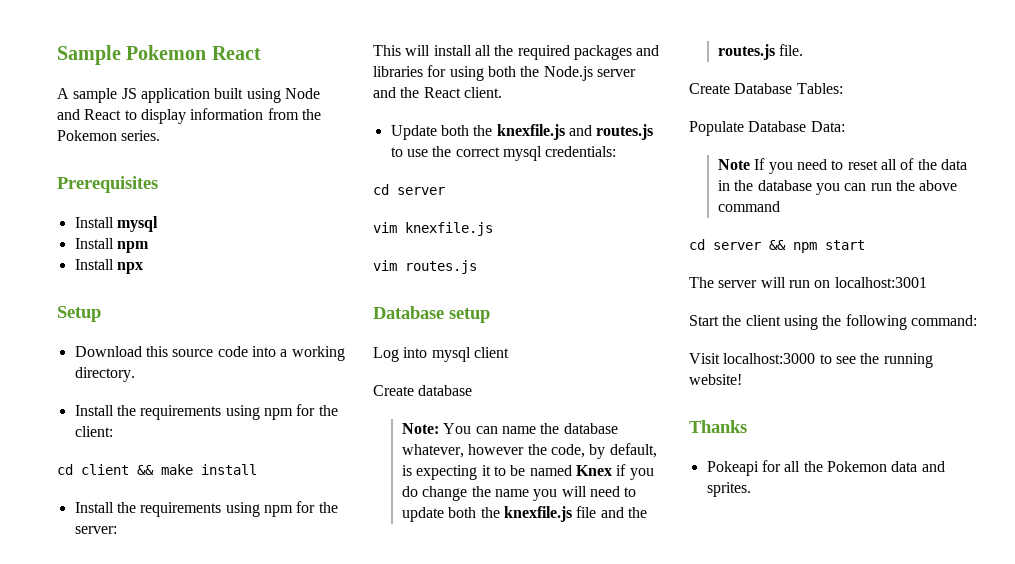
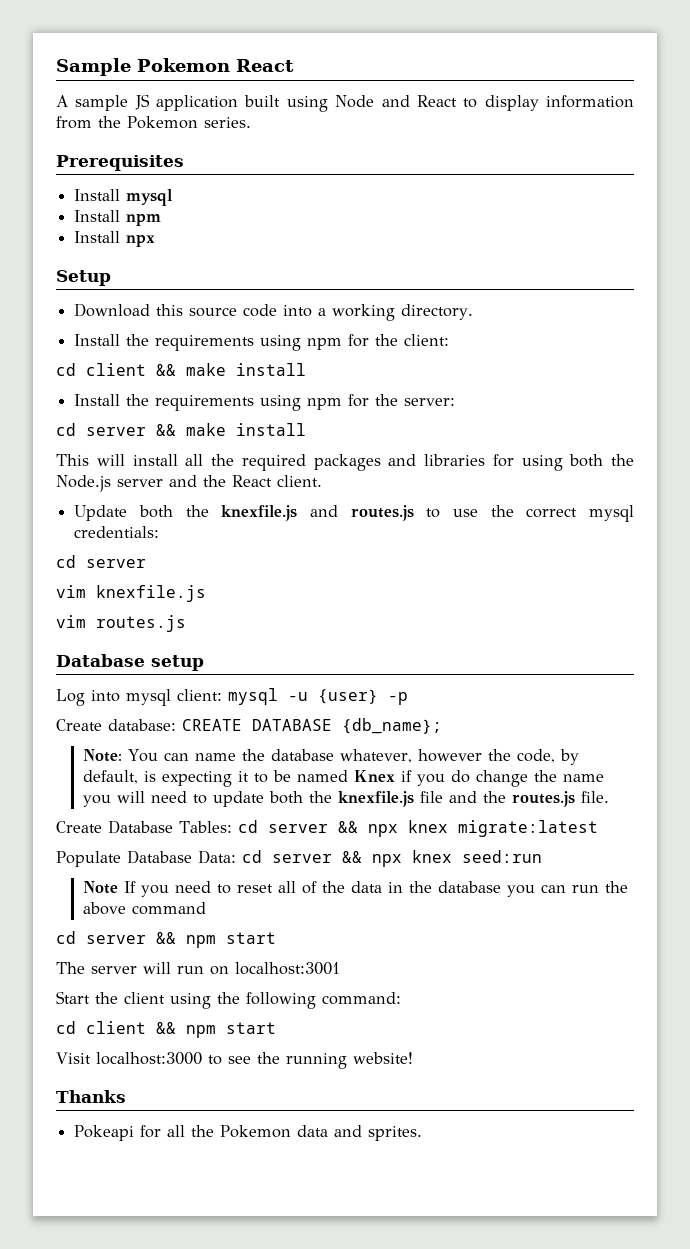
(117, 530) none -> [56,423,306,436] // cd server && make install
[473,347,509,358] [373,385,473,396] client // Create database -> [177,688,408,705] [56,718,442,734] client: mysql -u {user} -p // Create database: CREATE DATABASE {db_name};
[689,121,845,136] // Populate Database Data: -> [237,820,598,837] [56,850,542,867] cd server && npx knex migrate:latest // Populate Database Data: cd server && npx knex seed:run
(977, 320) none -> [56,1021,276,1038] // cd client && npm start

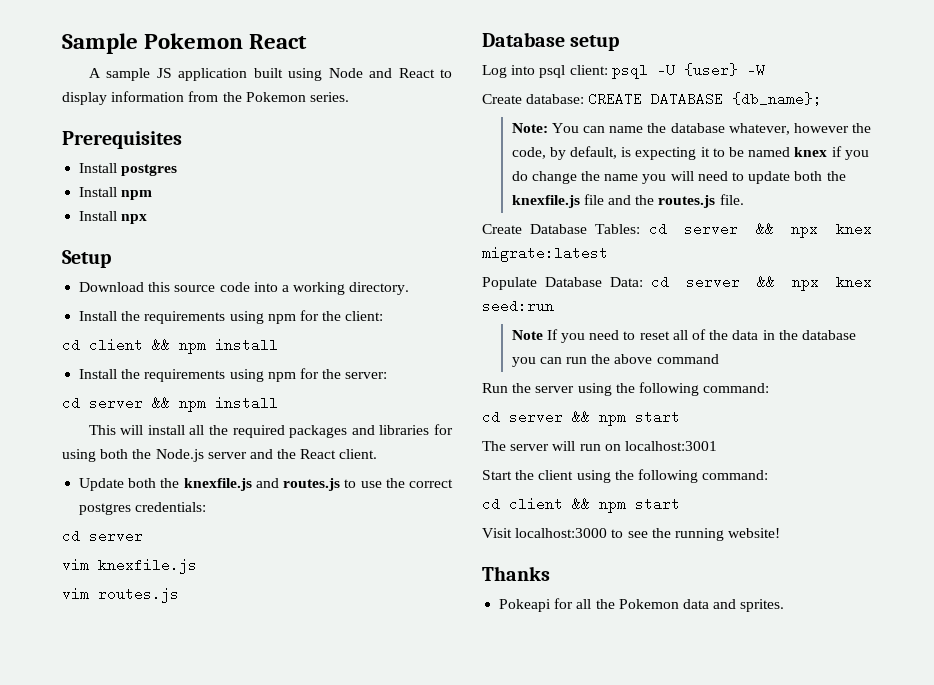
[126,189,174,206] mysql -> [121,164,178,176] postgres
[186,363,226,376] make -> [179,343,206,354] npm
[186,423,226,436] make -> [179,401,206,412] npm
[589,505,634,522] mysql -> [79,503,132,515] postgres
[126,688,408,706] mysql client: mysql -u {user} -p -> [539,63,765,79] psql client: psql -U {user} -W
[353,770,395,782] Knex -> [794,147,828,157] knex
(206, 908) none -> [482,382,770,396] // Run the server using the following command:

